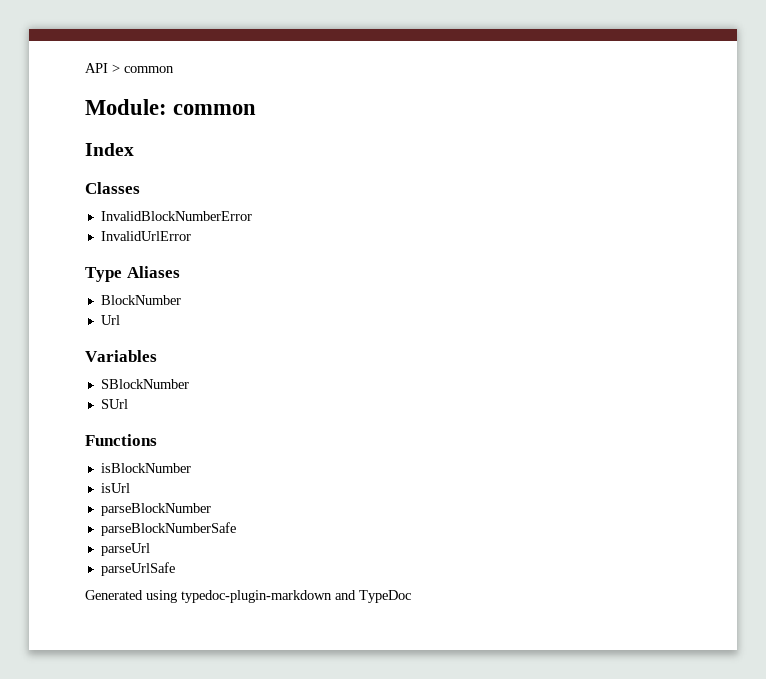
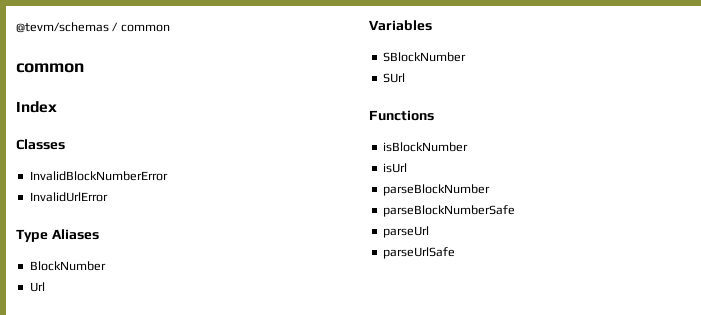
[85,63,174,73] [85,99,167,115] API > common // Module: -> [16,22,170,33] @tevm/schemas / common //
[85,590,411,603] // Generated using typedoc-plugin-markdown and TypeDoc -> (455, 253) none

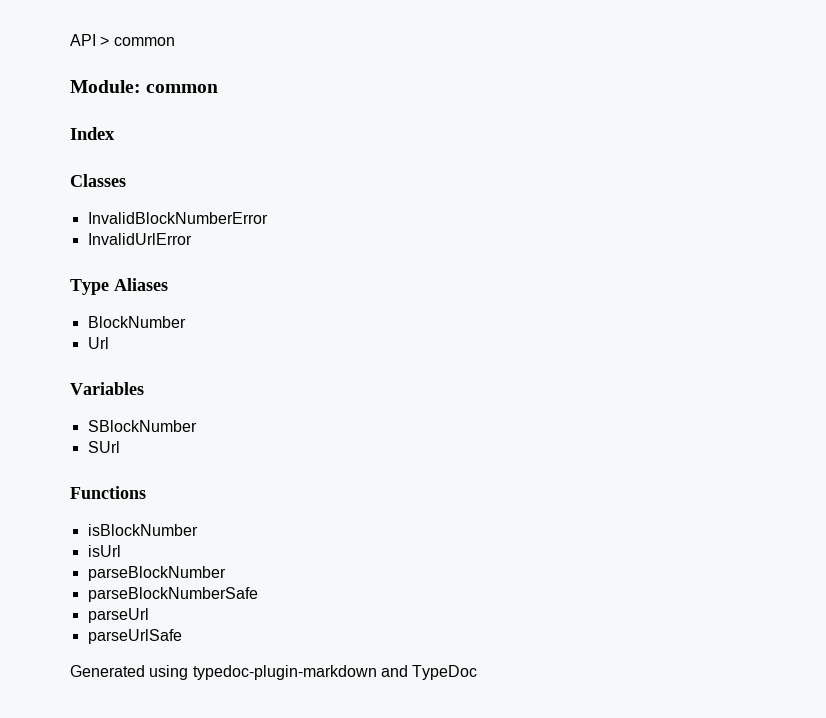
[16,22,170,33] @tevm/schemas / common // -> [70,34,175,46] [70,80,141,93] API > common // Module:
(455, 253) none -> [70,665,478,680] // Generated using typedoc-plugin-markdown and TypeDoc

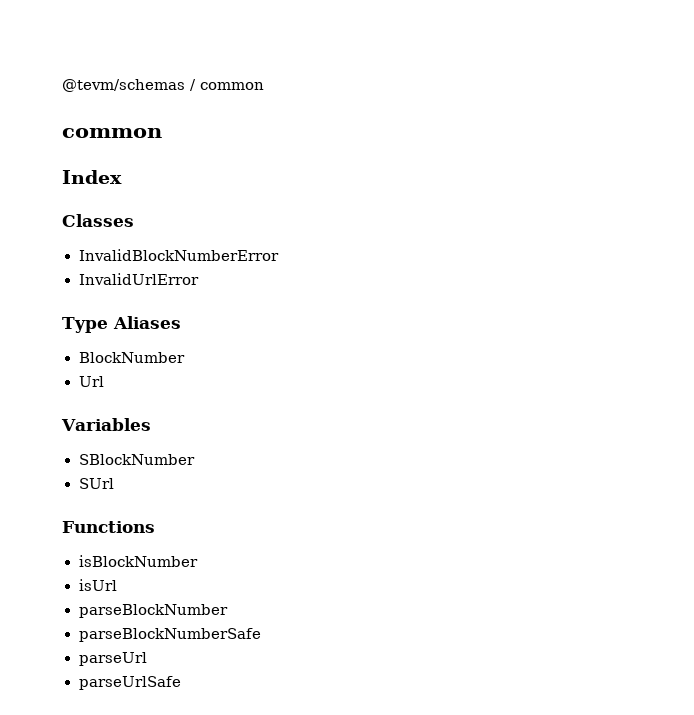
[70,34,175,46] [70,80,141,93] API > common // Module: -> [62,79,264,92] @tevm/schemas / common //
[70,665,478,680] // Generated using typedoc-plugin-markdown and TypeDoc -> (181, 683) none

